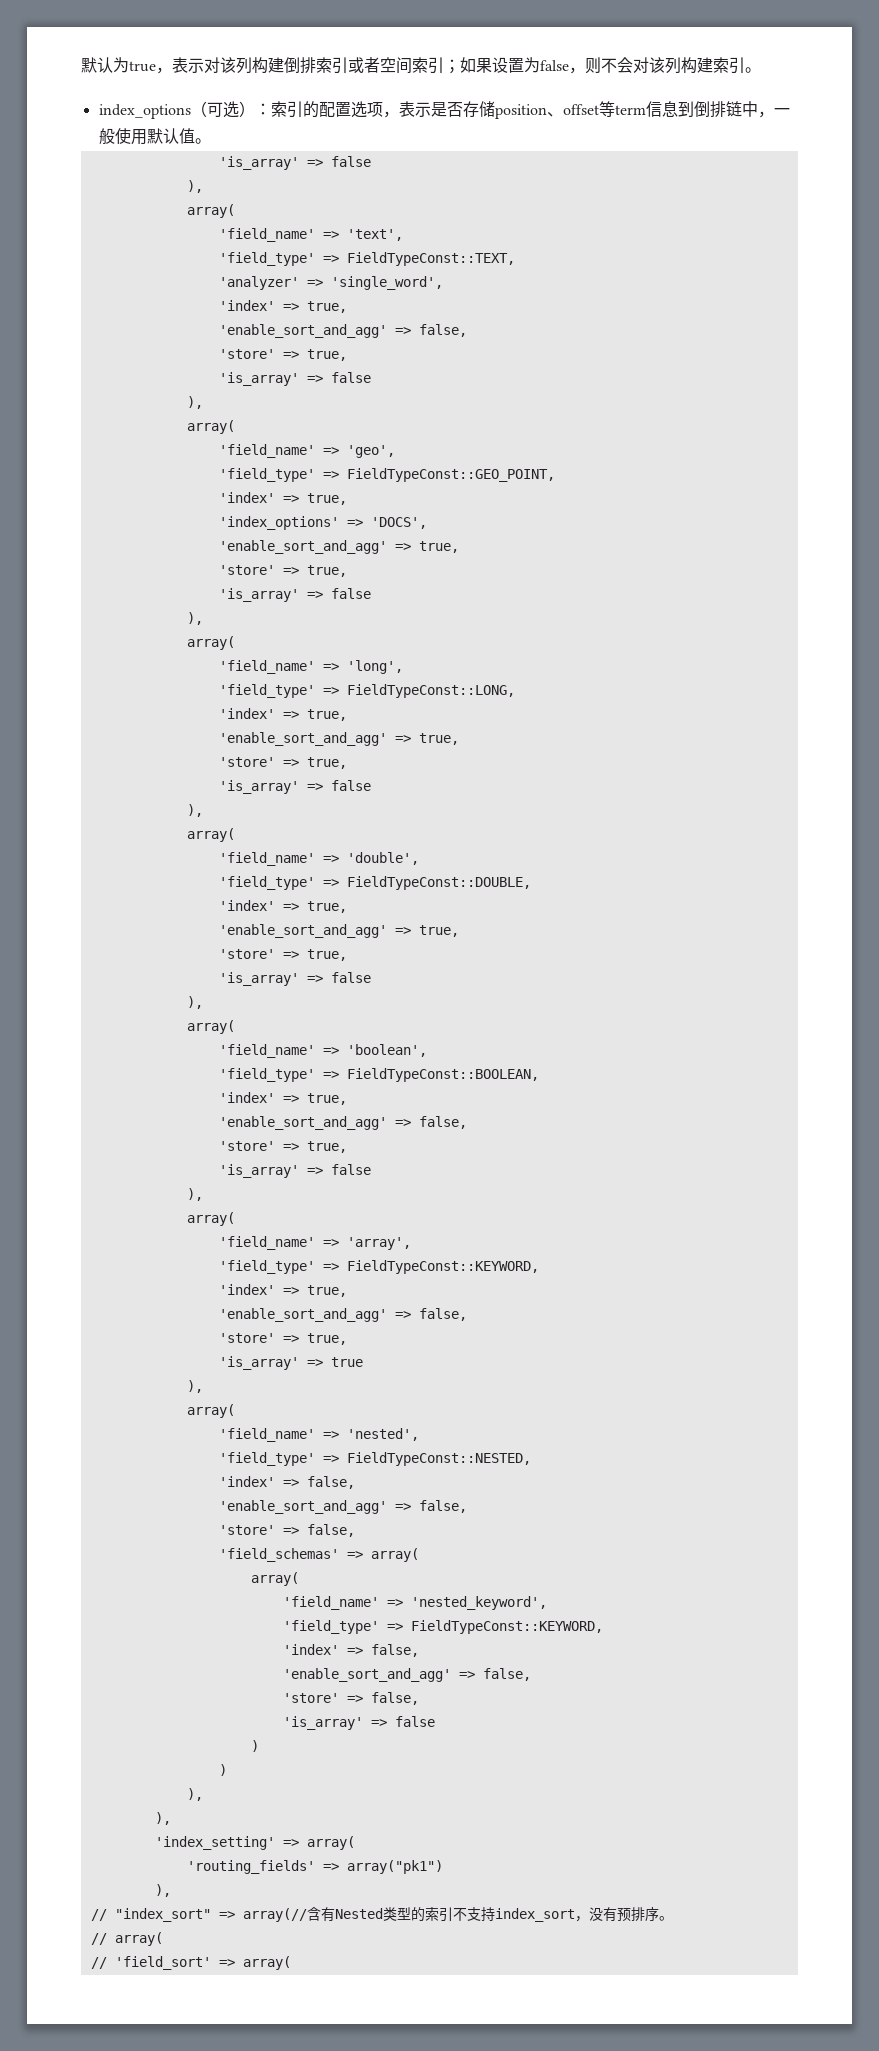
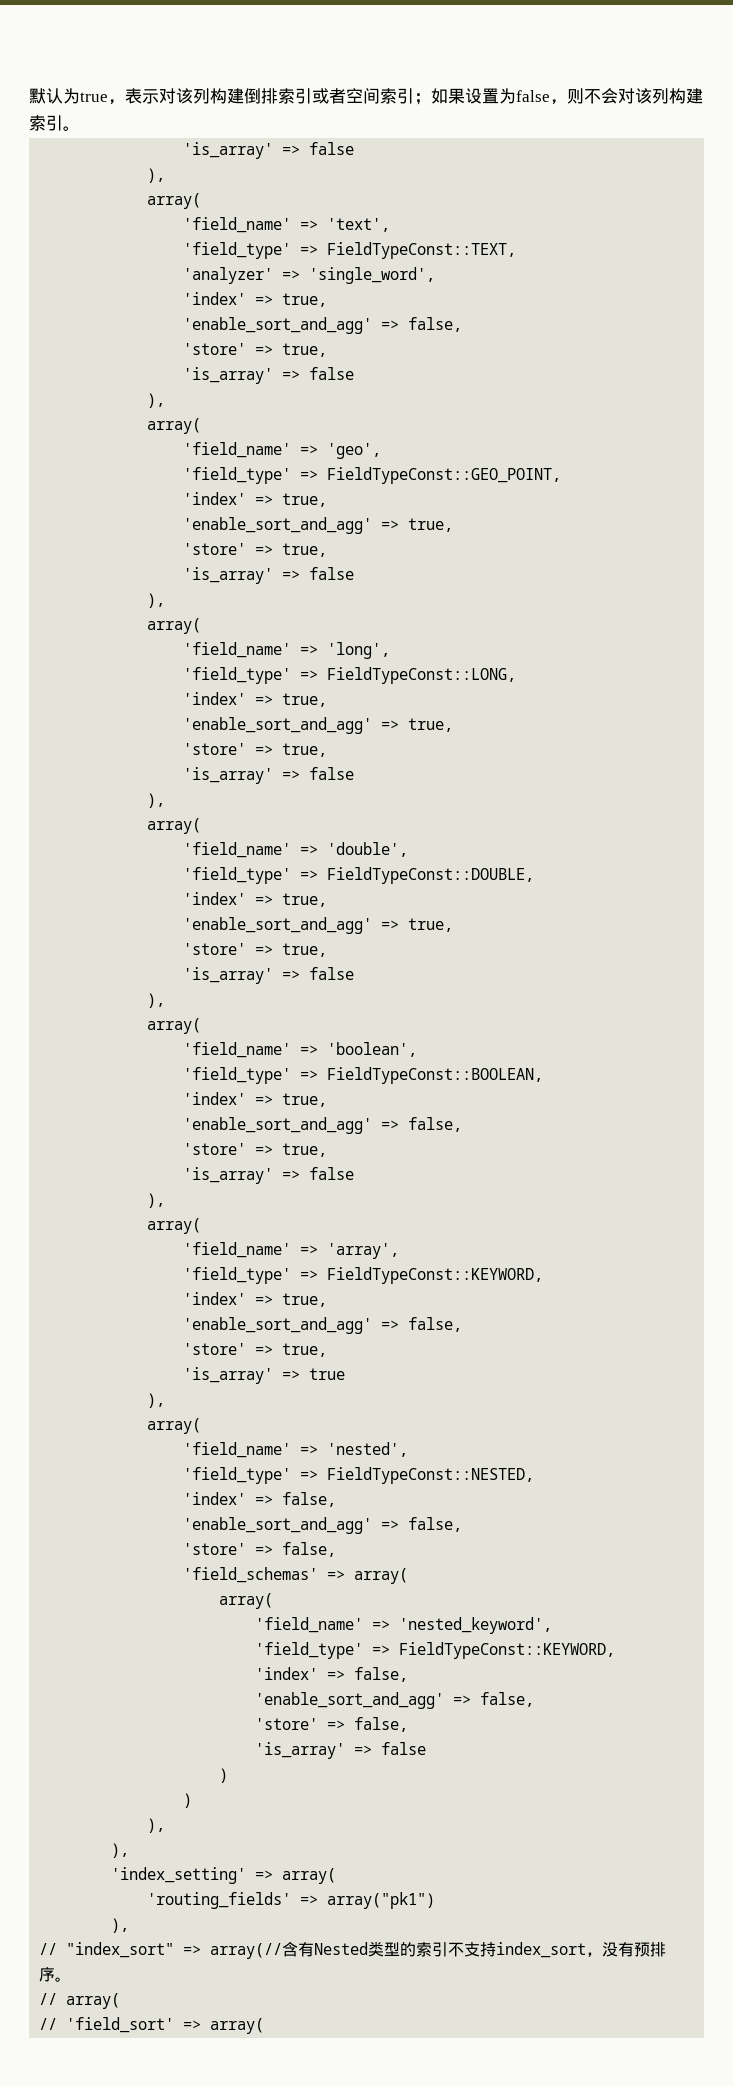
[98,101,790,119] [98,128,211,145] // index_options（可选）：索引的配置选项，表示是否存储position、offset等term信息到倒排链中，一般使用默认值。 -> (80, 128) none
[218,516,427,530] // 'index_options' => 'DOCS', -> (328, 500) none

